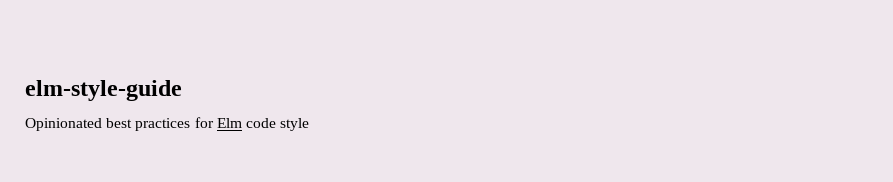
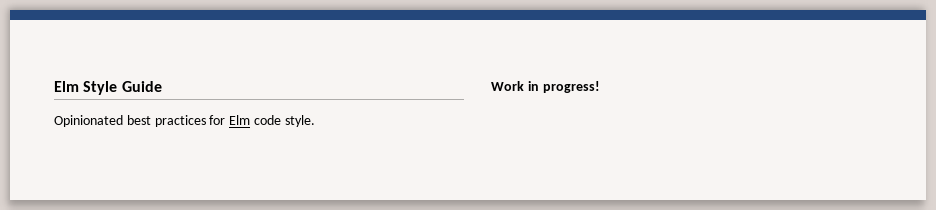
[25,80,182,101] elm-style-guide -> [54,81,162,95] Elm Style Guide
[280,118,310,131] style -> [284,115,315,127] [491,81,600,93] style. // Work in progress!

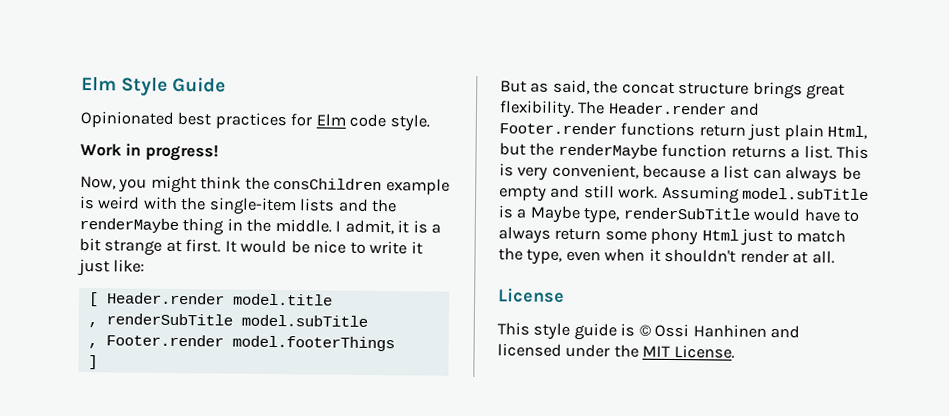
(600, 87) none -> [80,175,450,195] [79,196,398,216] [79,218,442,236] [79,238,423,256] [77,258,146,277] [87,292,333,307] [87,313,368,328] [87,334,395,352] [87,355,98,370] [500,79,846,100] [499,100,761,119] [499,122,868,142] [499,142,870,159] [499,163,861,184] [499,184,870,204] [498,205,861,224] [498,226,847,247] [498,247,835,265] [498,288,565,303] [497,322,801,341] [497,343,735,359] // Now, you might think the consChildren example is weird with the single-item lists and the renderMaybe thing in the middle. I admit, it is a bit strange at first. It would be nice to write it just like: // [ Header.render model.title // , renderSubTitle model.subTitle // , Footer.render model.footerThings // ] // But as said, the concat structure brings great flexibility. The Header.render and Footer.render functions return just plain Html, but the renderMaybe function returns a list. This is very convenient, because a list can always be empty and still work. Assuming model.subTitle is a Maybe type, renderSubTitle would have to always return some phony Html just to match the type, even when it shouldn't render at all. // License // This style guide is © Ossi Hanhinen and licensed under the MIT License.

